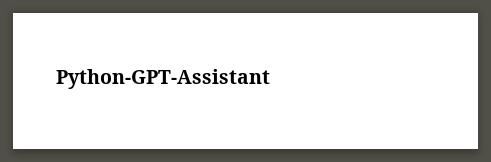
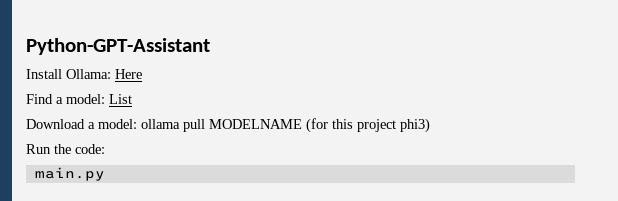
(270, 79) none -> [26,69,142,79] [26,94,132,104] [26,118,430,133] [26,144,105,154] [34,167,105,181] // Install Ollama: Here // Find a model: List // Download a model: ollama pull MODELNAME (for this project phi3) // Run the code: // main.py

